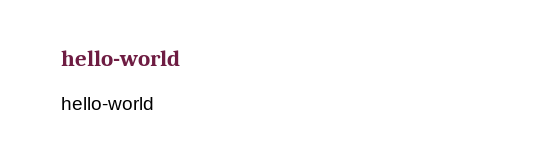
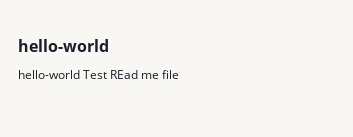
(154, 103) none -> [83,70,180,79] Test REad me file

